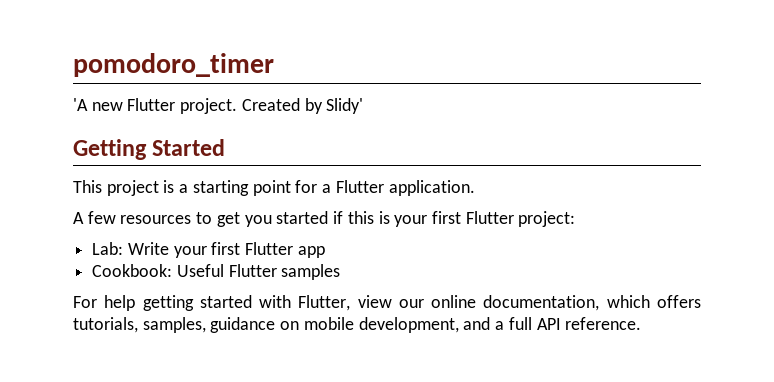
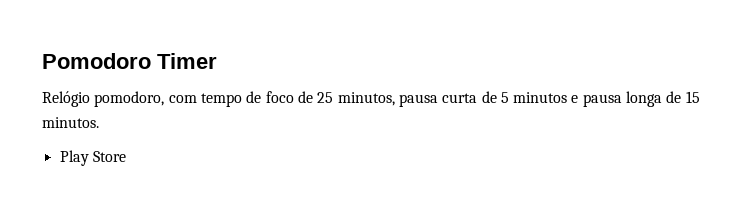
[73,53,274,77] [73,98,364,114] [73,139,226,160] [73,180,475,196] [73,211,576,227] [92,242,325,258] [92,264,341,280] [73,295,701,311] [73,317,642,333] pomodoro_timer // 'A new Flutter project. Created by Slidy' // Getting Started // This project is a starting point for a Flutter application. // A few resources to get you started if this is your first Flutter project: // Lab: Write your first Flutter app // Cookbook: Useful Flutter samples // For help getting started with Flutter, view our online documentation, which offers tutorials, samples, guidance on mobile development, and a full API reference. -> [42,53,217,69] [42,91,700,107] [42,117,99,128] [59,150,126,166] Pomodoro Timer // Relógio pomodoro, com tempo de foco de 25 minutos, pausa curta de 5 minutos e pausa longa de 15 minutos. // Play Store

